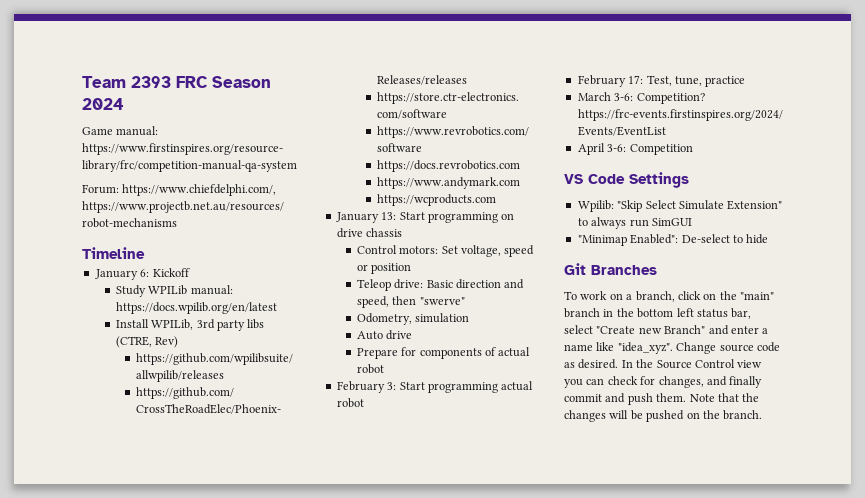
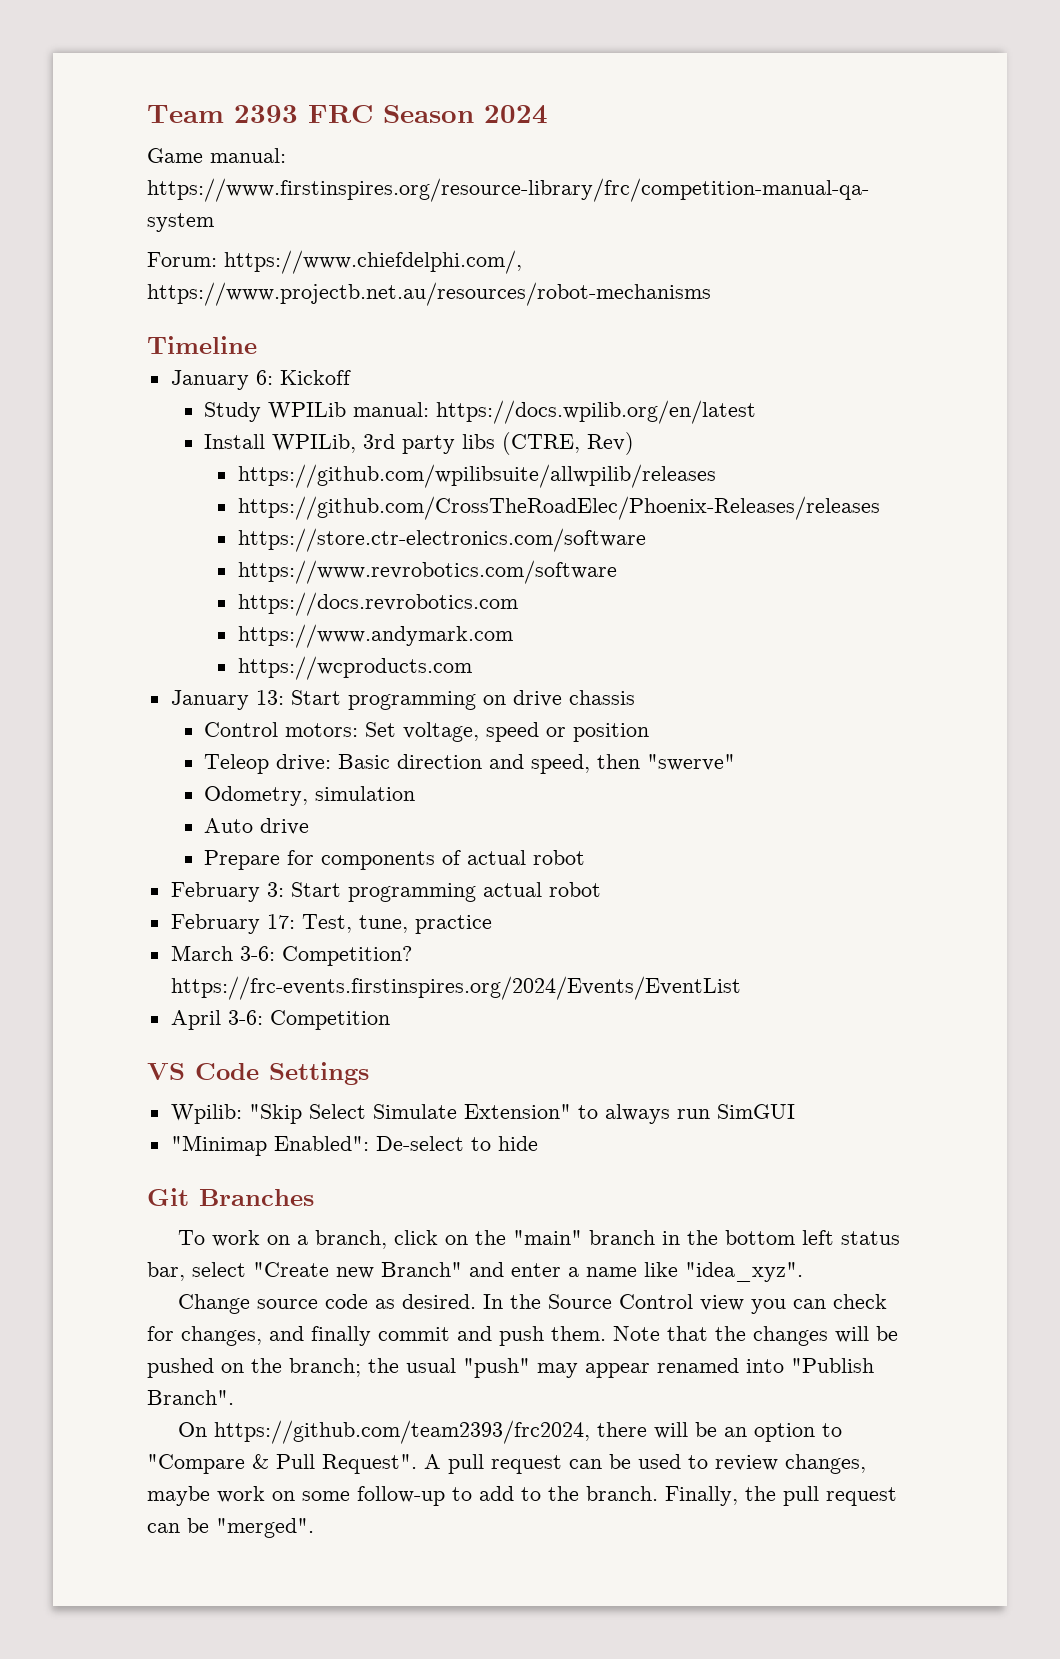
(673, 348) none -> (803, 1272) //
[723,410,763,420] branch. -> [289,1358,874,1378] [147,1390,234,1405] [178,1420,843,1444] [147,1454,866,1474] [147,1486,897,1506] [147,1518,314,1538] branch; the usual "push" may appear renamed into "Publish Branch". // On https://github.com/team2393/frc2024, there will be an option to "Compare & Pull Request". A pull request can be used to review changes, maybe work on some follow-up to add to the branch. Finally, the pull request can be "merged".

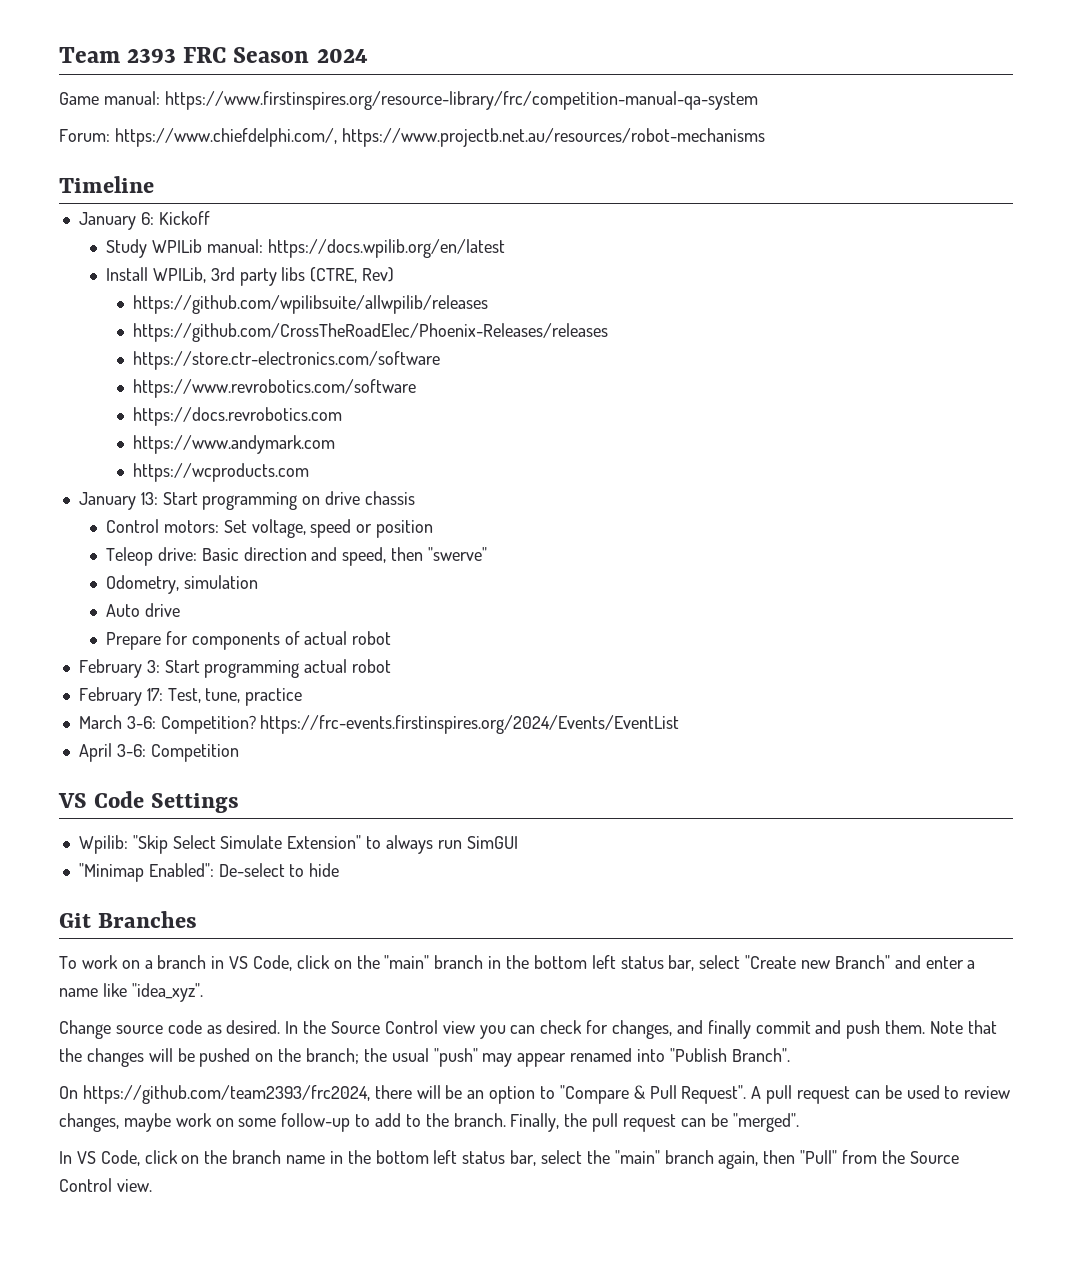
[315,1230,388,1249] branch, -> [157,955,293,971] branch in VS Code,
(314, 1528) none -> [59,1150,959,1169] [59,1178,152,1192] // In VS Code, click on the branch name in the bottom left status bar, select the "main" branch again, then "Pull" from the Source Control view.

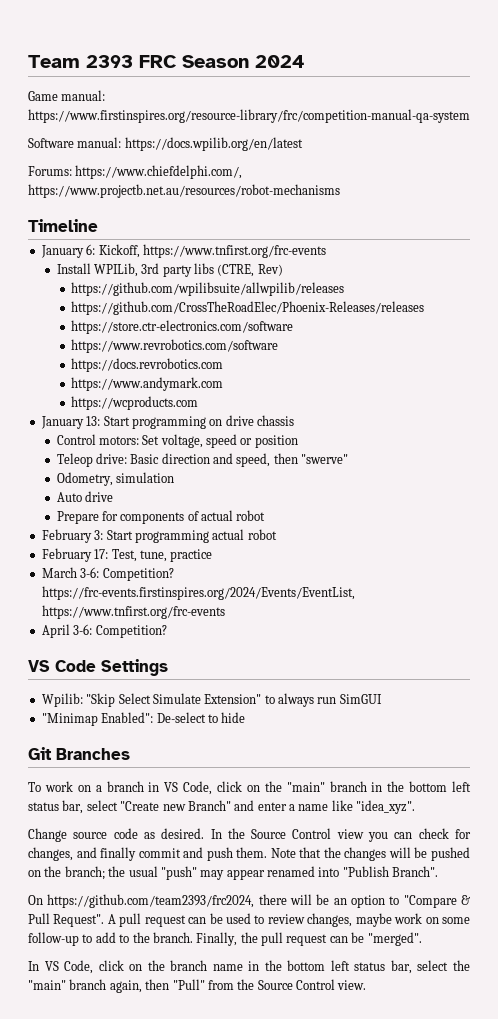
[59,129,110,142] Forum: -> [28,137,303,151] [28,166,72,176] Software manual: https://docs.wpilib.org/en/latest // Forums:
[158,211,210,225] [105,239,505,258] Kickoff // Study WPILib manual: https://docs.wpilib.org/en/latest -> [98,244,326,258] Kickoff, https://www.tnfirst.org/frc-events
[260,715,680,734] https://frc-events.firstinspires.org/2024/Events/EventList -> [41,586,355,600] [41,605,225,619] https://frc-events.firstinspires.org/2024/Events/EventList, https://www.tnfirst.org/frc-events
[150,744,239,762] Competition -> [95,625,167,638] Competition?

